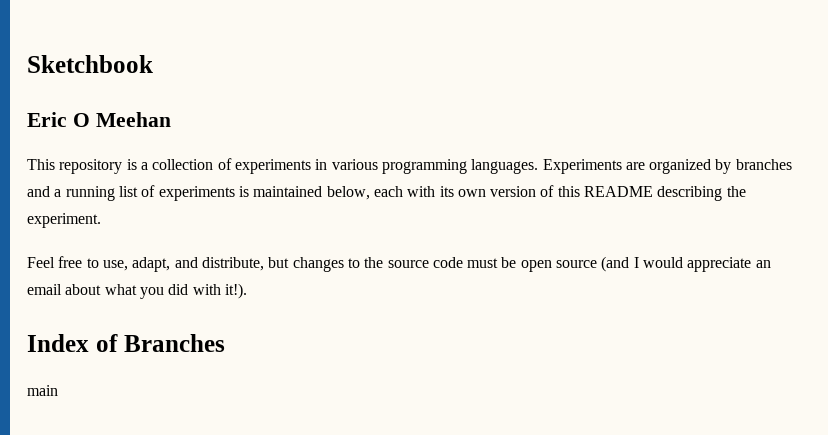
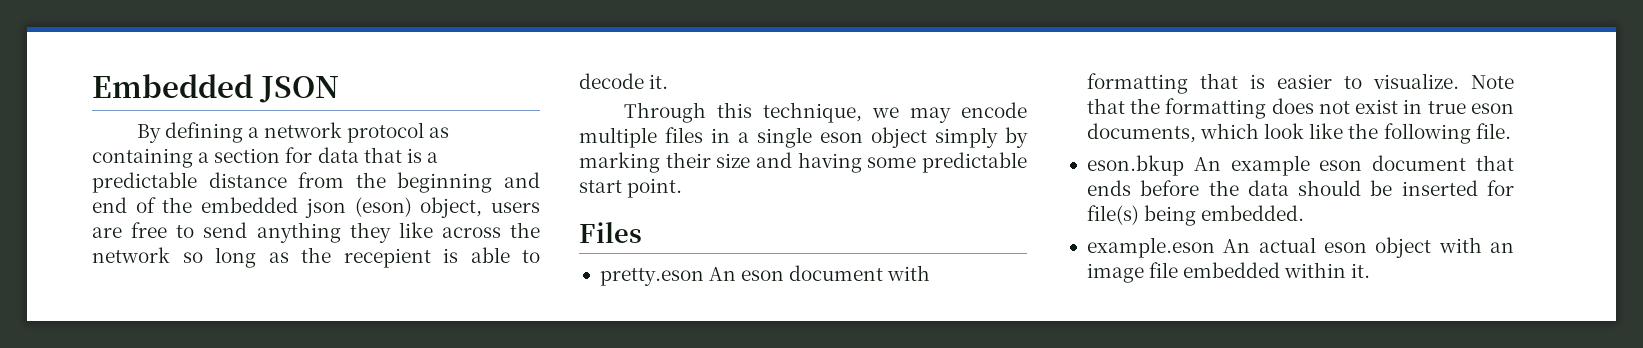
[27,55,153,73] [27,112,171,127] [27,158,792,174] [27,185,746,201] [27,213,101,228] [27,256,771,272] [27,283,247,299] [27,334,225,352] [27,385,58,396] Sketchbook // Eric O Meehan // This repository is a collection of experiments in various programming languages. Experiments are organized by branches and a running list of experiments is maintained below, each with its own version of this README describing the experiment. // Feel free to use, adapt, and distribute, but changes to the source code must be open source (and I would appreciate an email about what you did with it!). // Index of Branches // main -> [92,74,339,103] [136,122,450,143] [92,147,438,168] [92,172,540,193] [92,197,540,218] [92,222,540,243] [92,247,540,268] [579,73,669,89] [623,102,1027,123] [579,127,1028,148] [579,152,1027,173] [579,178,683,198] [579,222,642,243] [599,265,931,286] [1086,73,1514,94] [1086,98,1514,119] [1086,123,1511,144] [1086,155,1514,176] [1086,180,1514,196] [1086,205,1305,226] [1086,237,1514,258] [1086,262,1371,283] Embedded JSON // By defining a network protocol as containing a section for data that is a predictable distance from the beginning and end of the embedded json (eson) object, users are free to send anything they like across the network so long as the recepient is able to decode it. // Through this technique, we may encode multiple files in a single eson object simply by marking their size and having some predictable start point. // Files // pretty.eson An eson document with formatting that is easier to visualize. Note that the formatting does not exist in true eson documents, which look like the following file. // eson.bkup An example eson document that ends before the data should be inserted for file(s) being embedded. // example.eson An actual eson object with an image file embedded within it.

